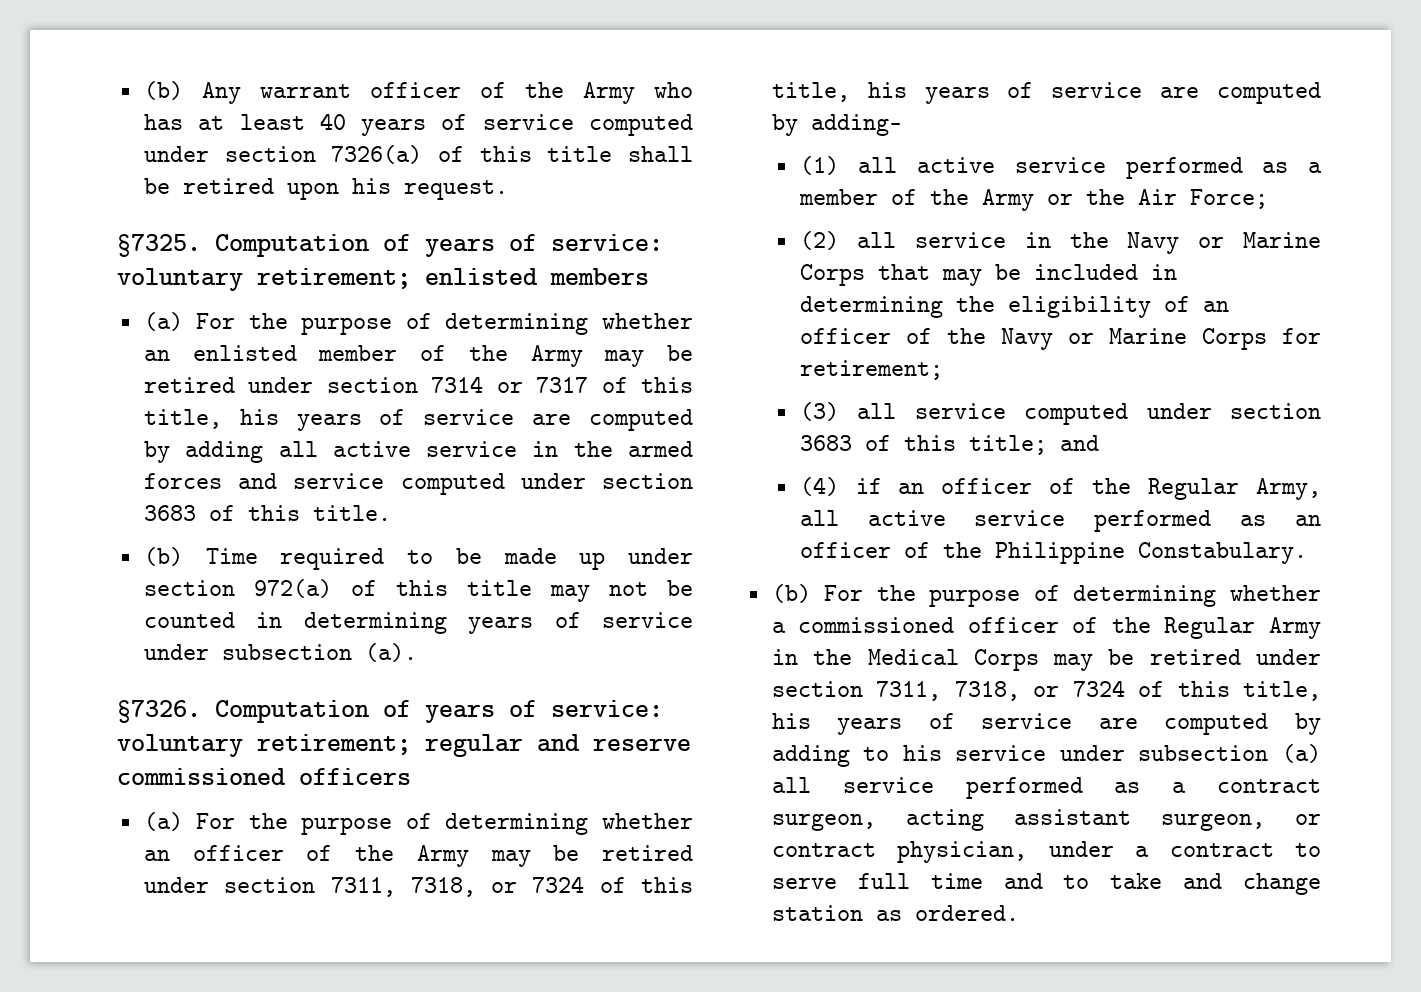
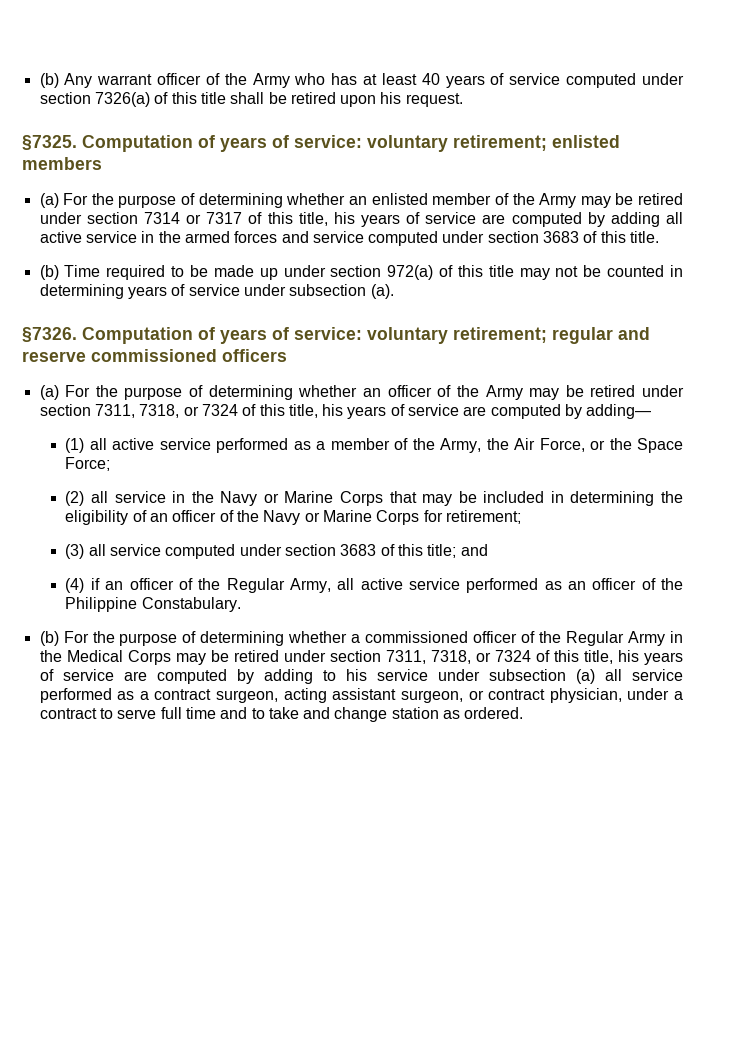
[981,189,1034,211] Army -> [440,438,585,453] Army, the Air Force,
[1137,189,1177,205] Air -> [636,438,683,453] Space

